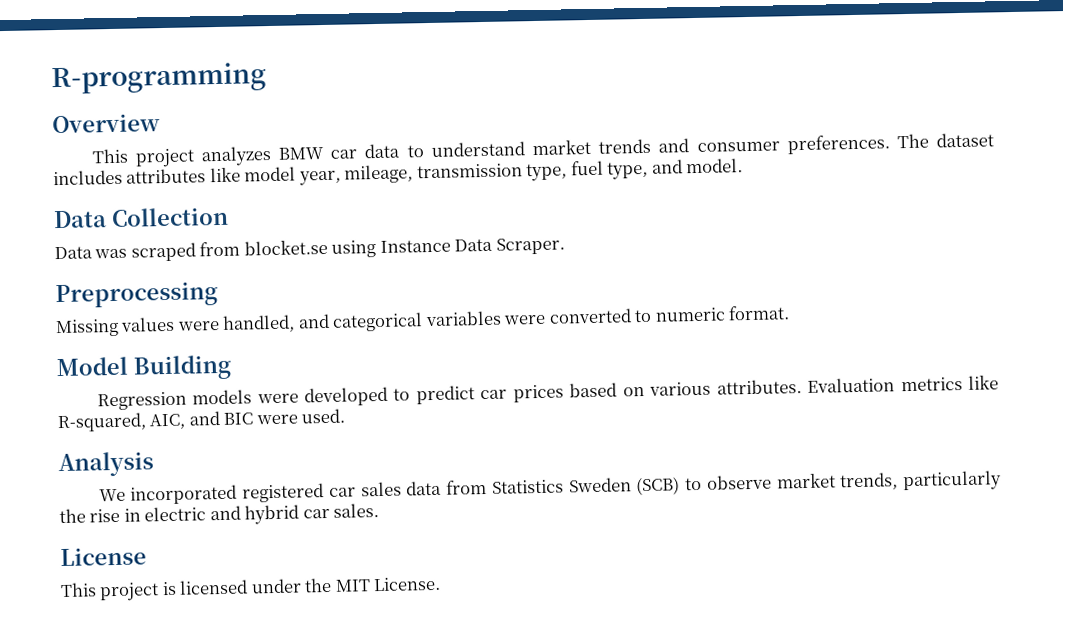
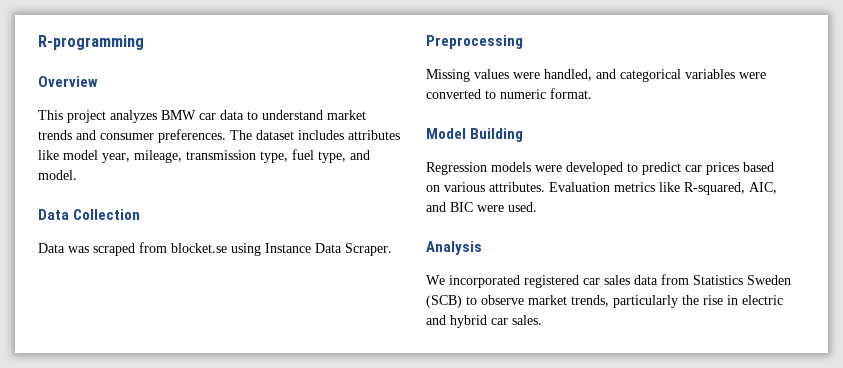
[60,546,147,567] [60,576,442,602] // License // This project is licensed under the MIT License. -> (542, 320) none

